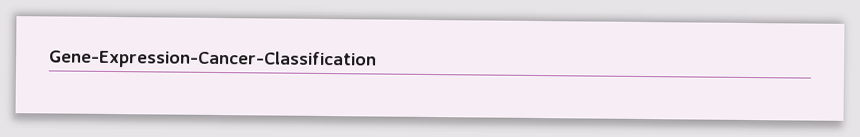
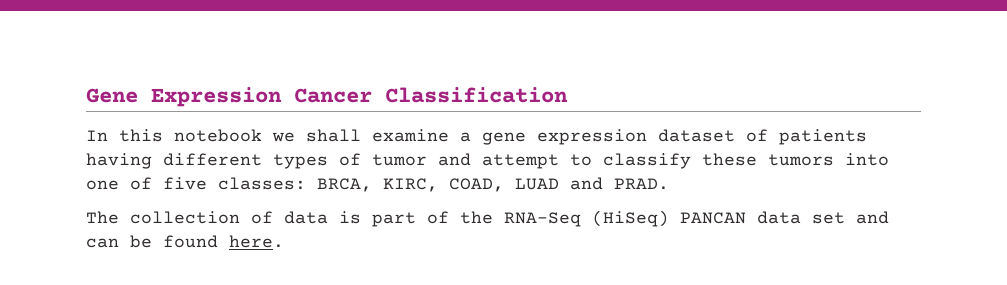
[49,49,377,70] Gene-Expression-Cancer-Classification -> [86,87,568,107] [86,129,867,145] [86,153,889,169] [86,177,669,192] [86,210,889,227] [86,235,284,248] Gene Expression Cancer Classification // In this notebook we shall examine a gene expression dataset of patients having different types of tumor and attempt to classify these tumors into one of five classes: BRCA, KIRC, COAD, LUAD and PRAD. // The collection of data is part of the RNA-Seq (HiSeq) PANCAN data set and can be found here.

